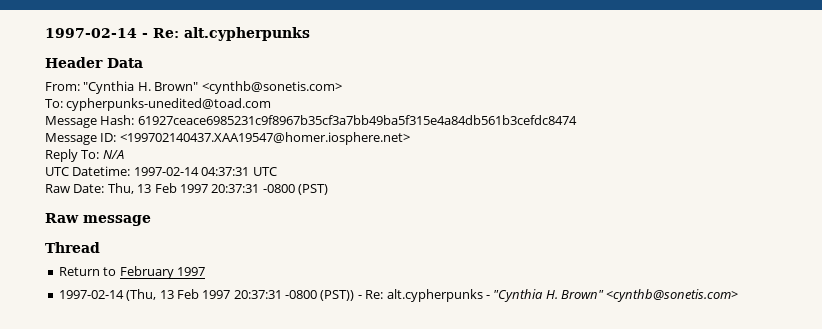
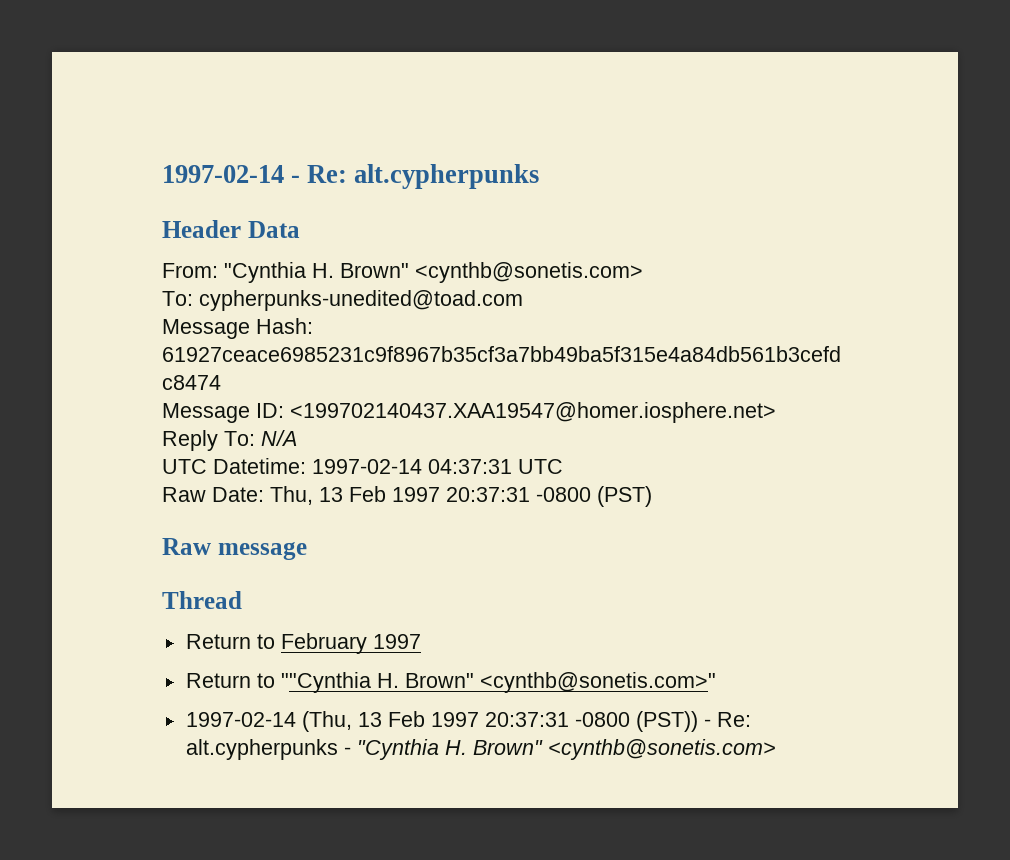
(205, 271) none -> [185,672,716,693] // Return to ""Cynthia H. Brown" <cynthb@sonetis.com>"

